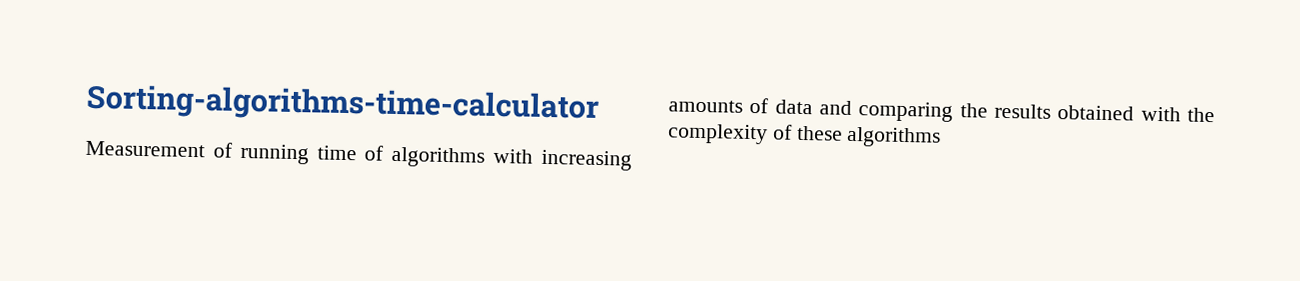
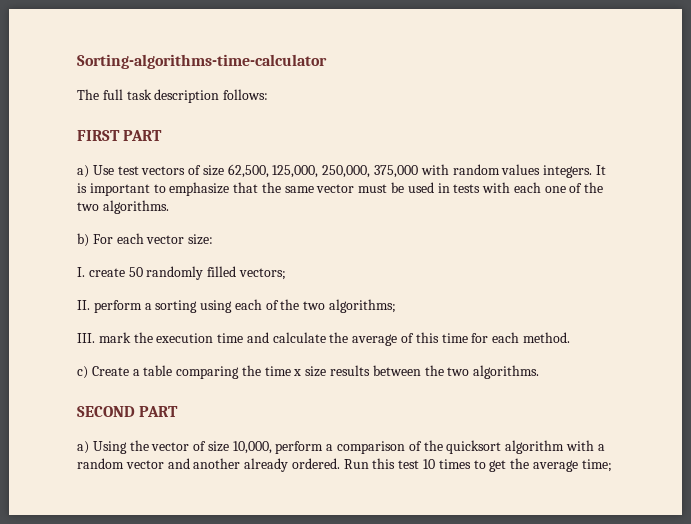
[85,140,632,171] [668,97,1215,123] [667,123,942,148] Measurement of running time of algorithms with increasing amounts of data and comparing the results obtained with the complexity of these algorithms -> [77,89,269,103] [77,130,163,141] [77,164,606,178] [77,182,604,196] [77,200,169,214] [77,233,214,247] [77,266,286,280] [77,299,397,313] [77,332,570,346] [77,365,540,379] [77,406,179,417] [77,440,605,454] [77,458,612,472] The full task description follows: // FIRST PART // a) Use test vectors of size 62,500, 125,000, 250,000, 375,000 with random values integers. It is important to emphasize that the same vector must be used in tests with each one of the two algorithms. // b) For each vector size: // I. create 50 randomly filled vectors; // II. perform a sorting using each of the two algorithms; // III. mark the execution time and calculate the average of this time for each method. // c) Create a table comparing the time x size results between the two algorithms. // SECOND PART // a) Using the vector of size 10,000, perform a comparison of the quicksort algorithm with a random vector and another already ordered. Run this test 10 times to get the average time;

